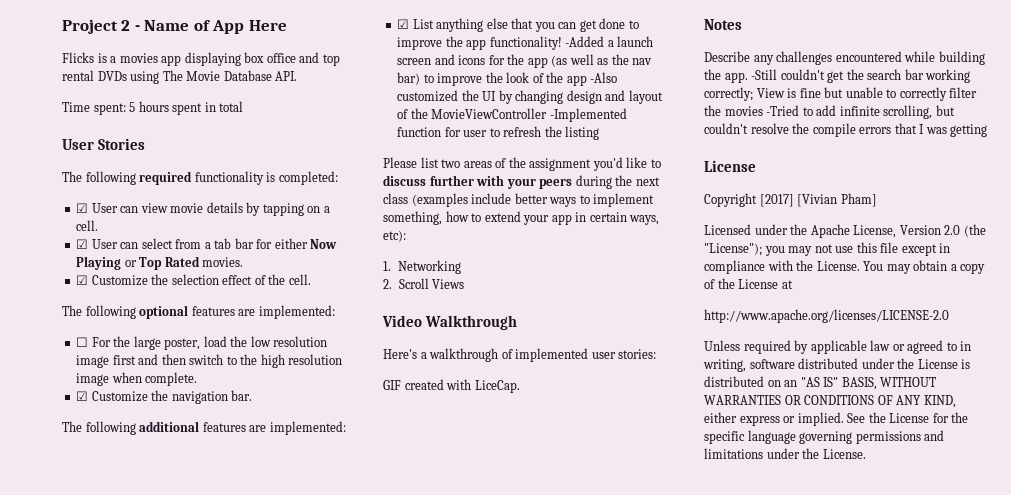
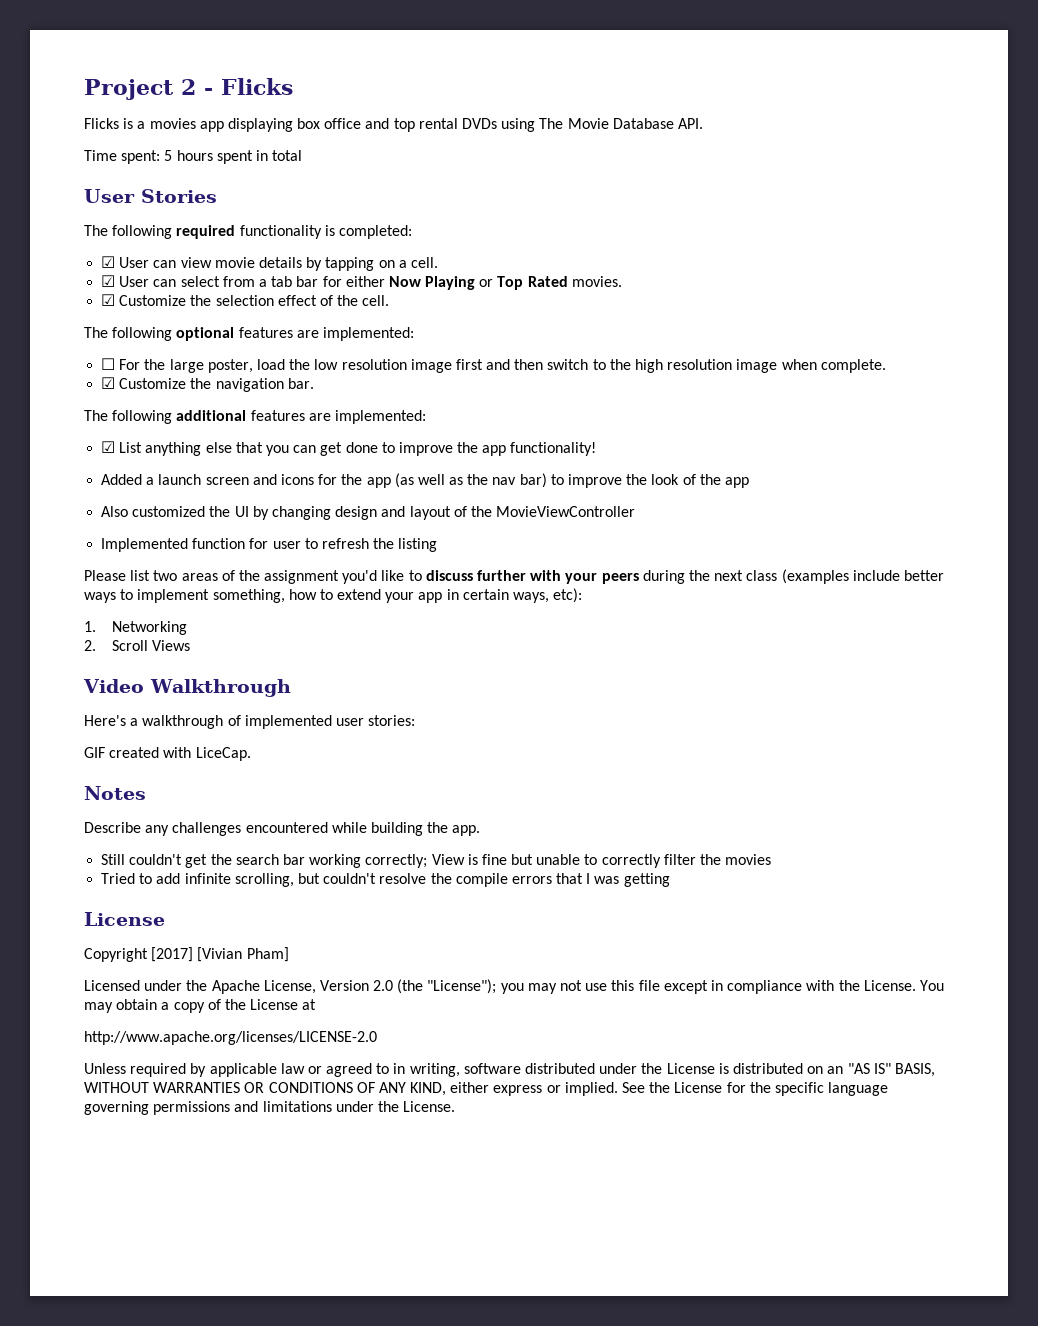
[144,20,287,34] Name of App Here -> [221,78,293,95] Flicks
[565,36,605,47] -Added -> [101,474,143,485] // Added
[590,72,618,83] -Also -> [101,506,129,517] // Also
[549,108,627,122] -Implemented -> [101,538,189,552] // Implemented
[751,69,778,80] -Still -> [101,854,126,865] // Still
[766,105,800,116] -Tried -> [101,873,136,884] // Tried

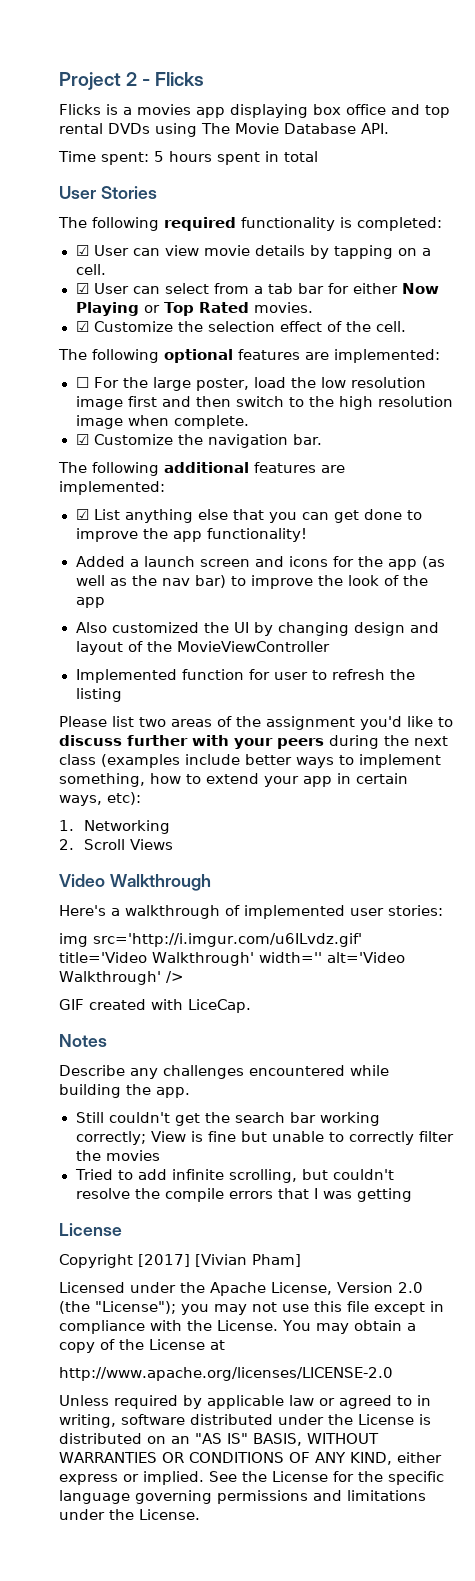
(416, 720) none -> [59,933,362,947] [59,952,405,966] [59,971,184,985] // img src='http://i.imgur.com/u6ILvdz.gif' title='Video Walkthrough' width='' alt='Video Walkthrough' />

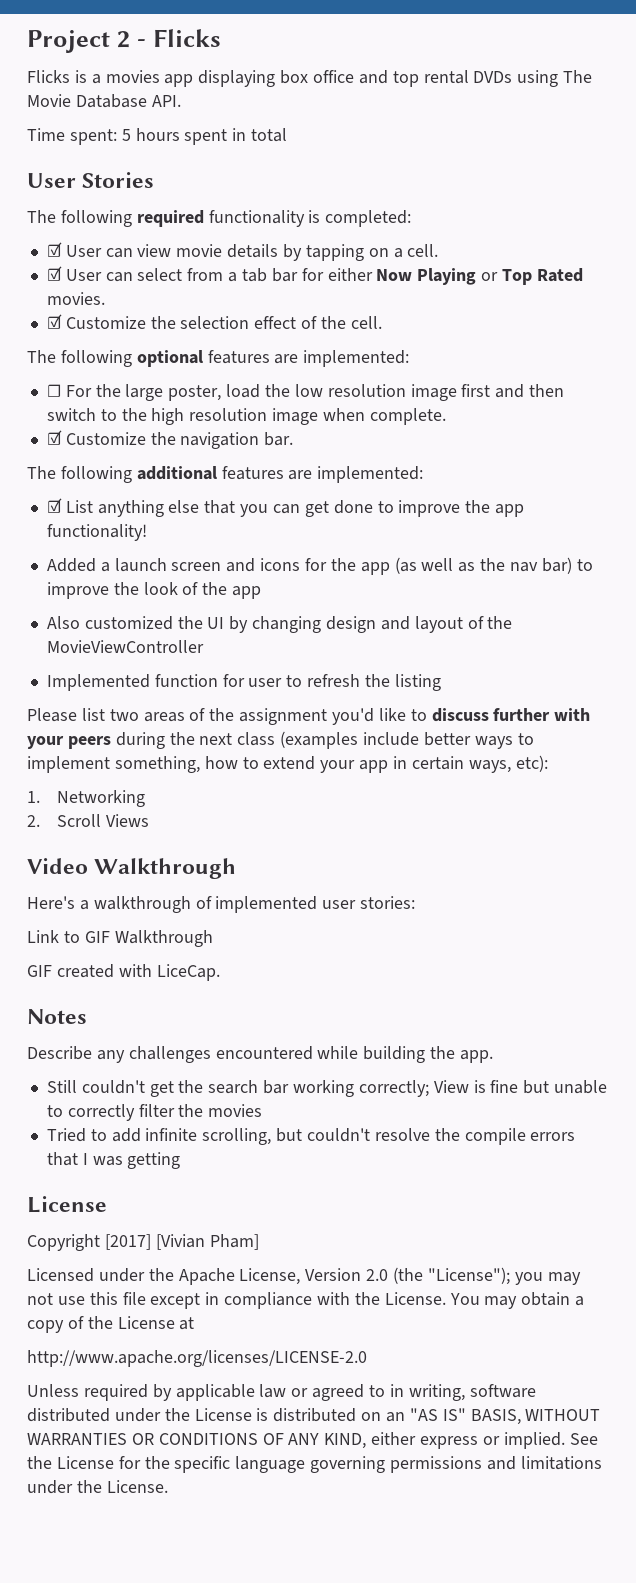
[59,933,362,947] [59,952,405,966] [59,971,184,985] img src='http://i.imgur.com/u6ILvdz.gif' title='Video Walkthrough' width='' alt='Video Walkthrough' /> -> [27,930,213,947] Link to GIF Walkthrough

